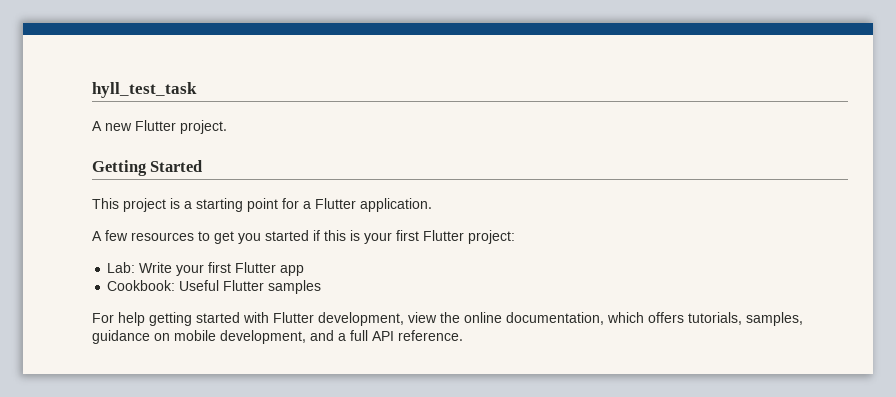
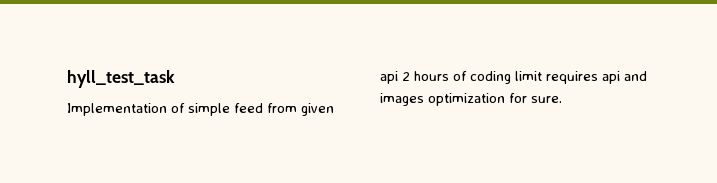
[92,120,227,134] [92,160,203,176] [92,198,432,212] [92,230,515,244] [107,262,305,276] [107,280,322,294] [92,312,803,326] [92,330,463,344] A new Flutter project. // Getting Started // This project is a starting point for a Flutter application. // A few resources to get you started if this is your first Flutter project: // Lab: Write your first Flutter app // Cookbook: Useful Flutter samples // For help getting started with Flutter development, view the online documentation, which offers tutorials, samples, guidance on mobile development, and a full API reference. -> [67,103,334,116] [380,71,647,84] [380,93,562,106] Implementation of simple feed from given api 2 hours of coding limit requires api and images optimization for sure.

